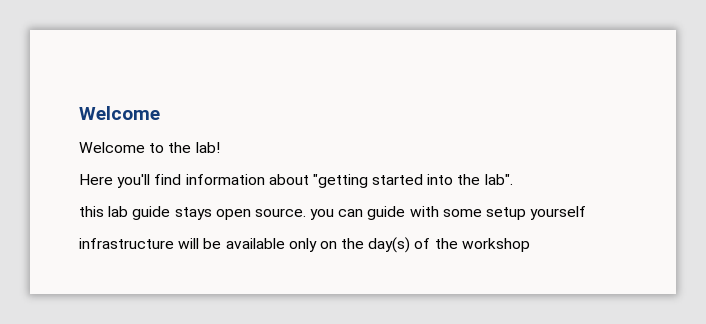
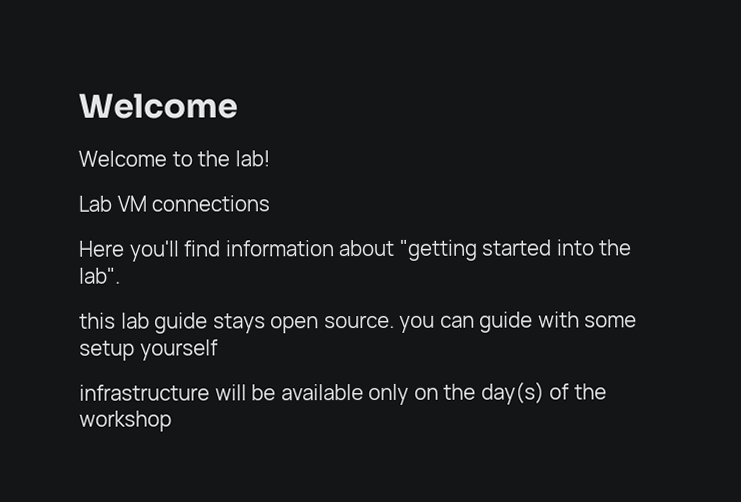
(220, 147) none -> [78,195,271,212] // Lab VM connections

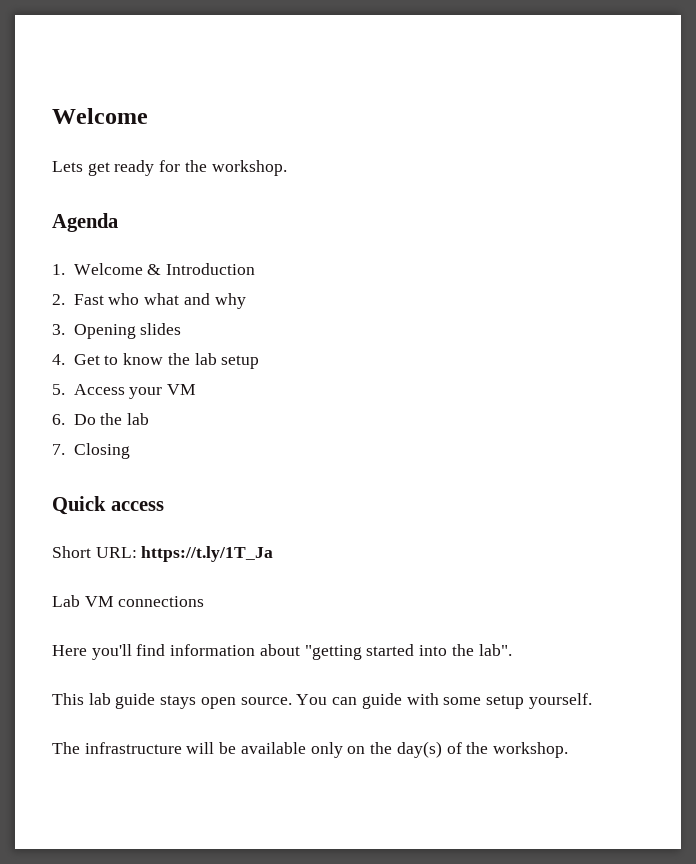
[78,150,270,167] Welcome to the lab! -> [52,160,287,176] [52,213,118,232] [52,263,256,275] [52,293,246,309] [52,323,182,339] [52,353,260,369] [52,384,197,399] [52,413,150,425] [52,443,130,459] [52,496,164,515] [52,546,274,562] Lets get ready for the workshop. // Agenda // 1. Welcome & Introduction // 2. Fast who what and why // 3. Opening slides // 4. Get to know the lab setup // 5. Access your VM // 6. Do the lab // 7. Closing // Quick access // Short URL: https://t.ly/1T_Ja
[79,312,116,329] this -> [52,693,84,705] This
[399,315,436,333] you -> [296,694,328,705] You
[139,339,219,361] yourself // -> [528,693,592,709] [52,742,80,754] yourself. // The
[79,410,172,432] workshop -> [492,742,568,758] workshop.

